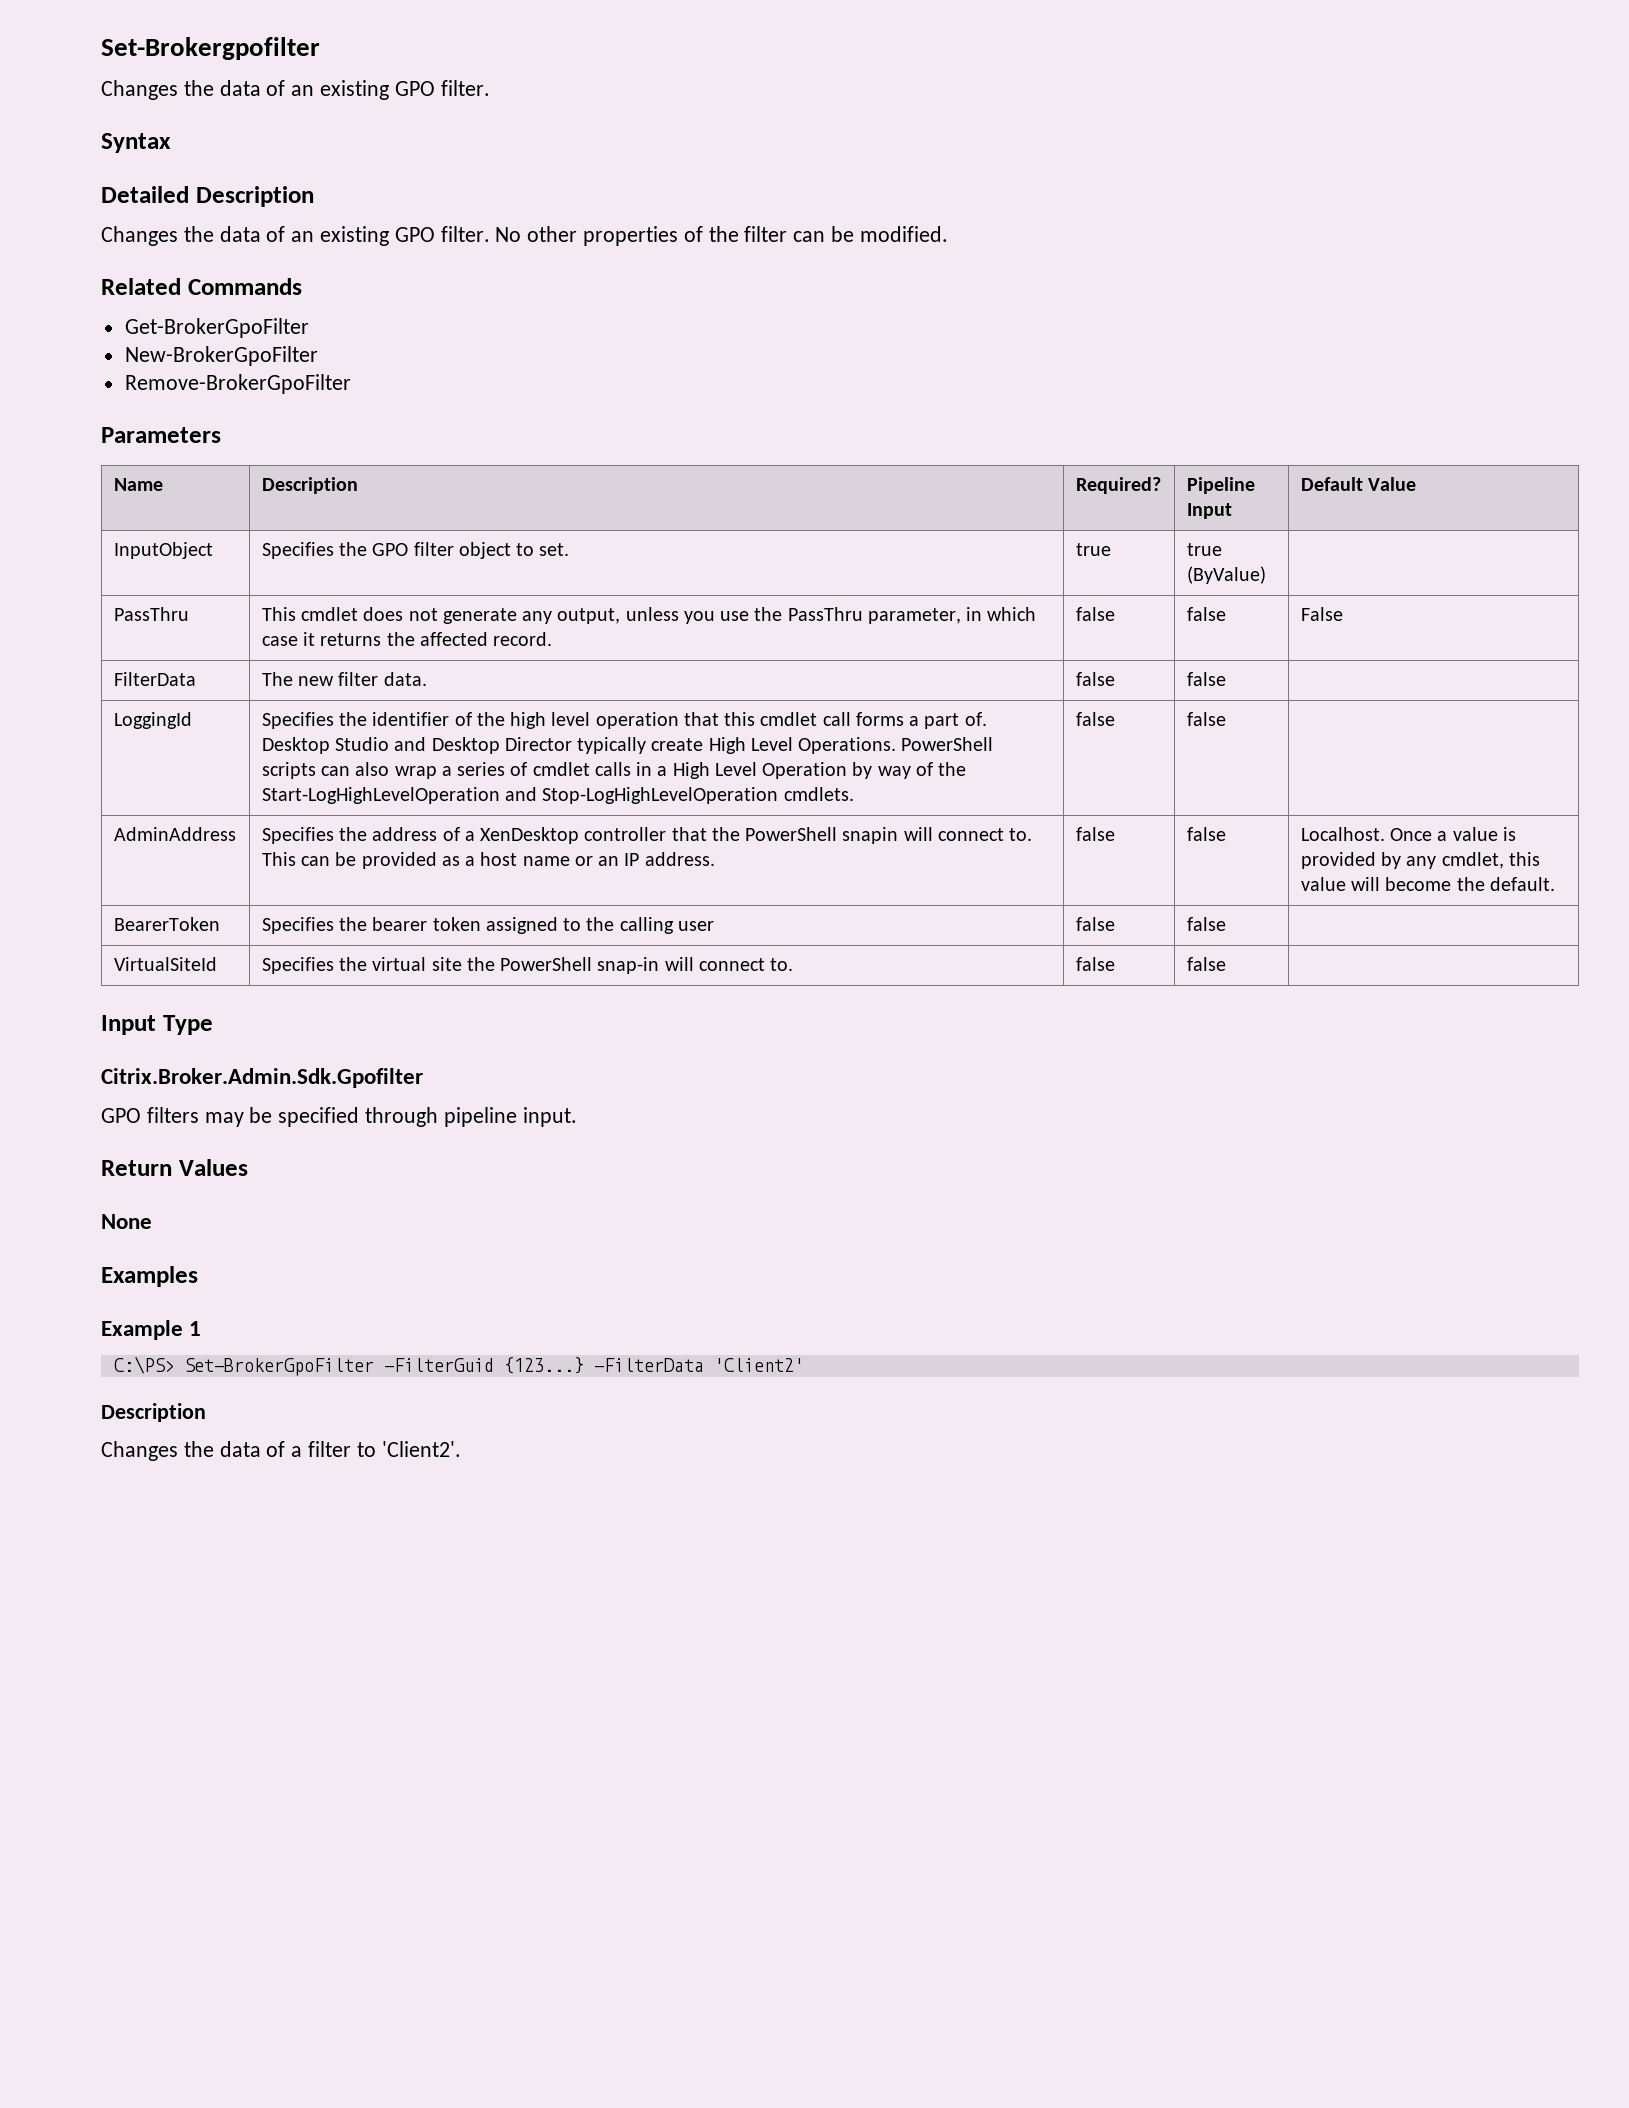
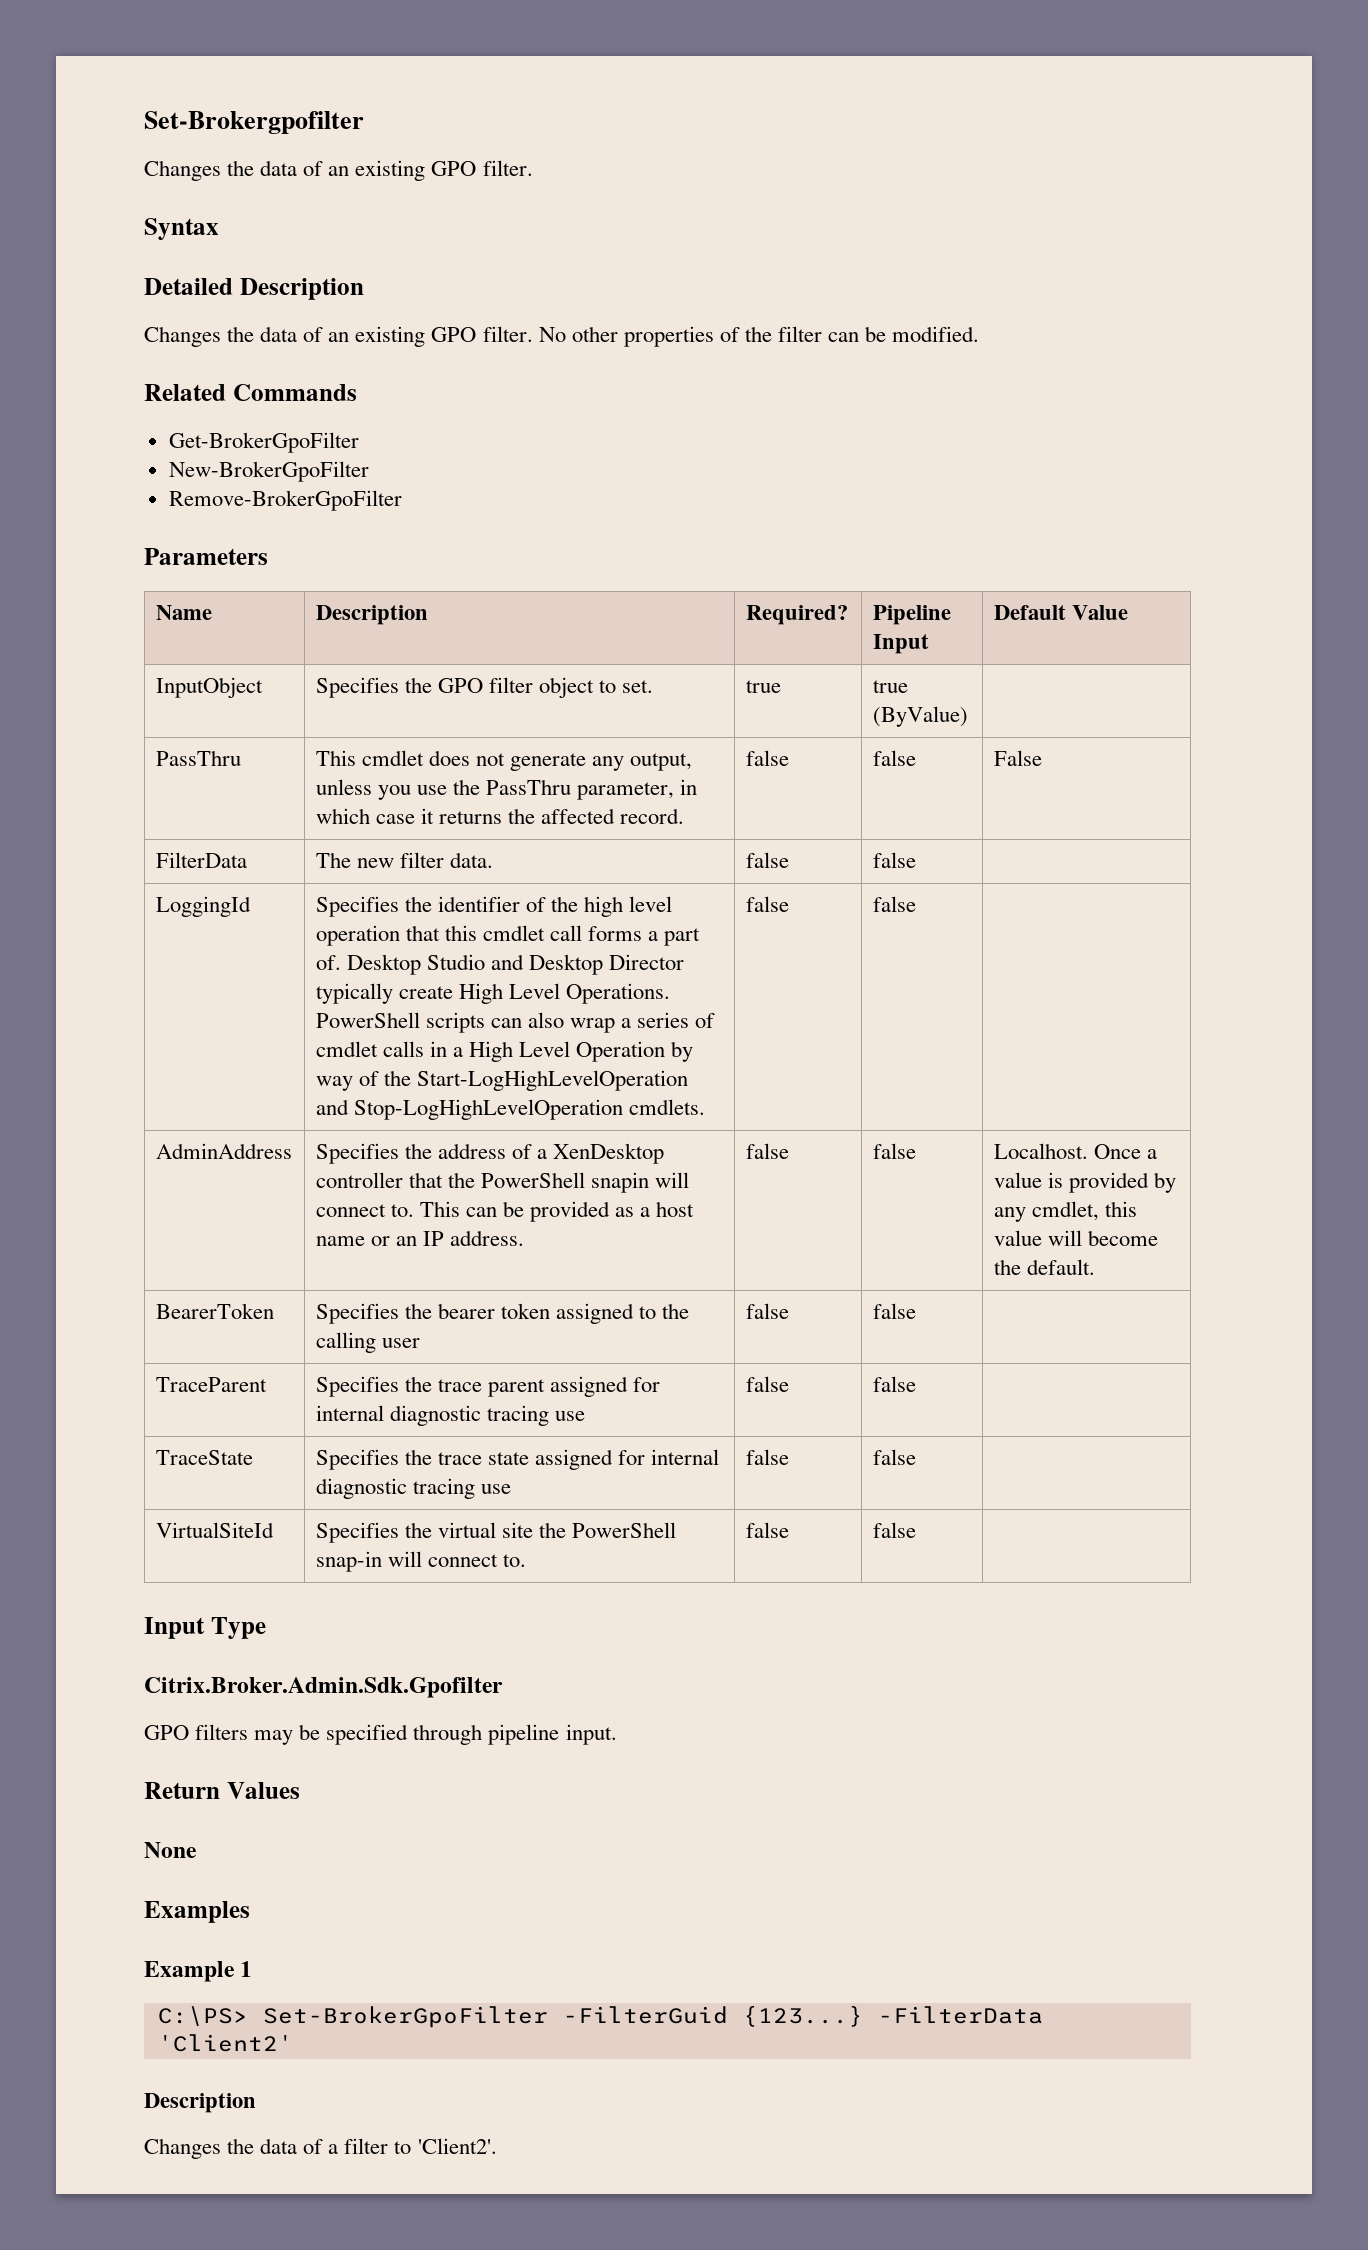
(1226, 924) none -> [155,1377,267,1392] [315,1376,661,1397] [315,1405,586,1426] [745,1376,789,1392] [872,1376,916,1392] [155,1450,253,1465] [315,1449,720,1470] [315,1478,512,1499] [745,1449,789,1465] [872,1449,916,1465] // TraceParent | Specifies the trace parent assigned for internal diagnostic tracing use | false | false | // TraceState | Specifies the trace state assigned for internal diagnostic tracing use | false | false |

